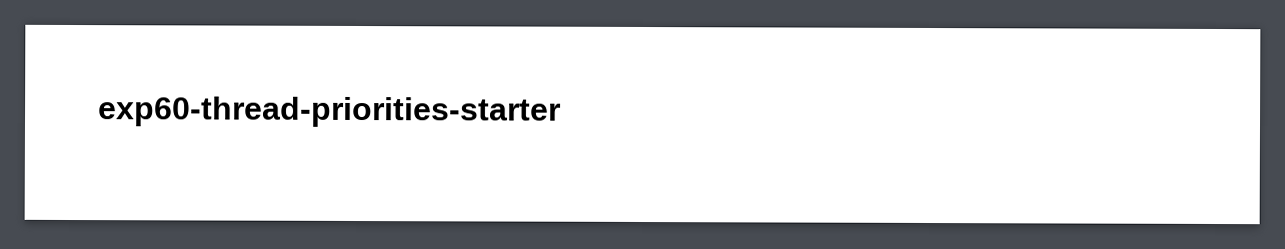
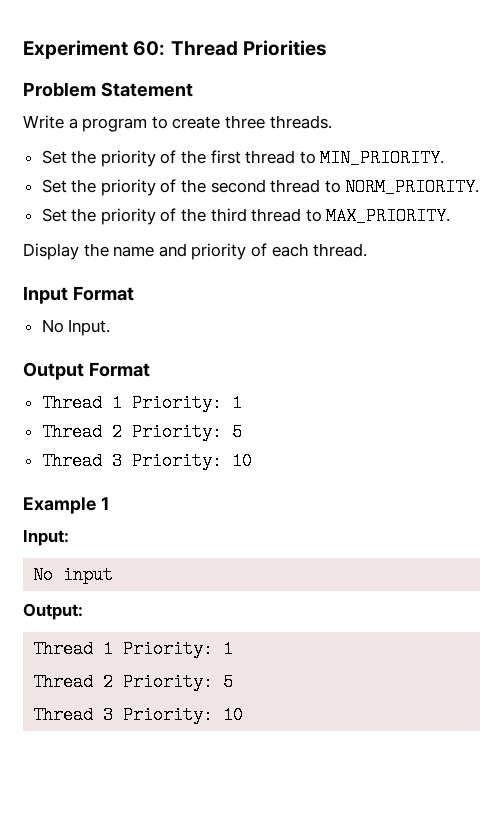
[97,96,561,128] exp60-thread-priorities-starter -> [23,40,327,59] [23,82,193,97] [23,115,332,132] [41,149,445,167] [41,178,480,196] [41,207,451,225] [23,243,368,260] [23,286,134,304] [41,319,111,336] [23,362,150,380] [41,394,242,412] [41,423,242,441] [41,452,252,470] [23,497,109,514] [23,529,69,546] [33,566,114,584] [23,603,83,620] [33,640,234,658] [33,673,234,691] [33,706,244,724] Experiment 60: Thread Priorities // Problem Statement // Write a program to create three threads. // Set the priority of the first thread to MIN_PRIORITY. // Set the priority of the second thread to NORM_PRIORITY. // Set the priority of the third thread to MAX_PRIORITY. // Display the name and priority of each thread. // Input Format // No Input. // Output Format // Thread 1 Priority: 1 // Thread 2 Priority: 5 // Thread 3 Priority: 10 // Example 1 // Input: // No input // Output: // Thread 1 Priority: 1 // Thread 2 Priority: 5 // Thread 3 Priority: 10

